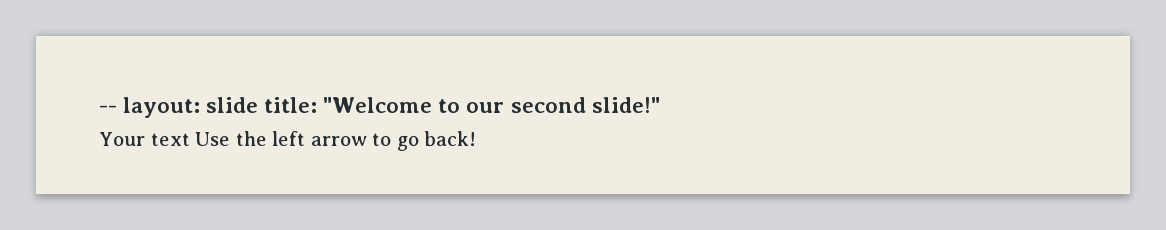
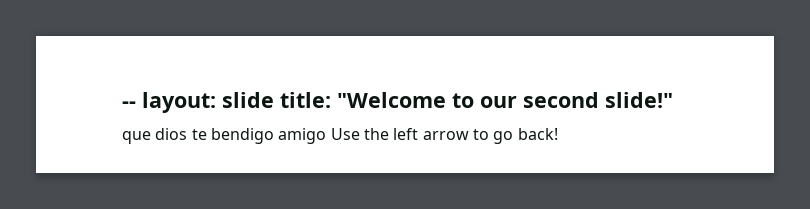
[99,132,190,146] Your text -> [122,128,327,144] que dios te bendigo amigo

